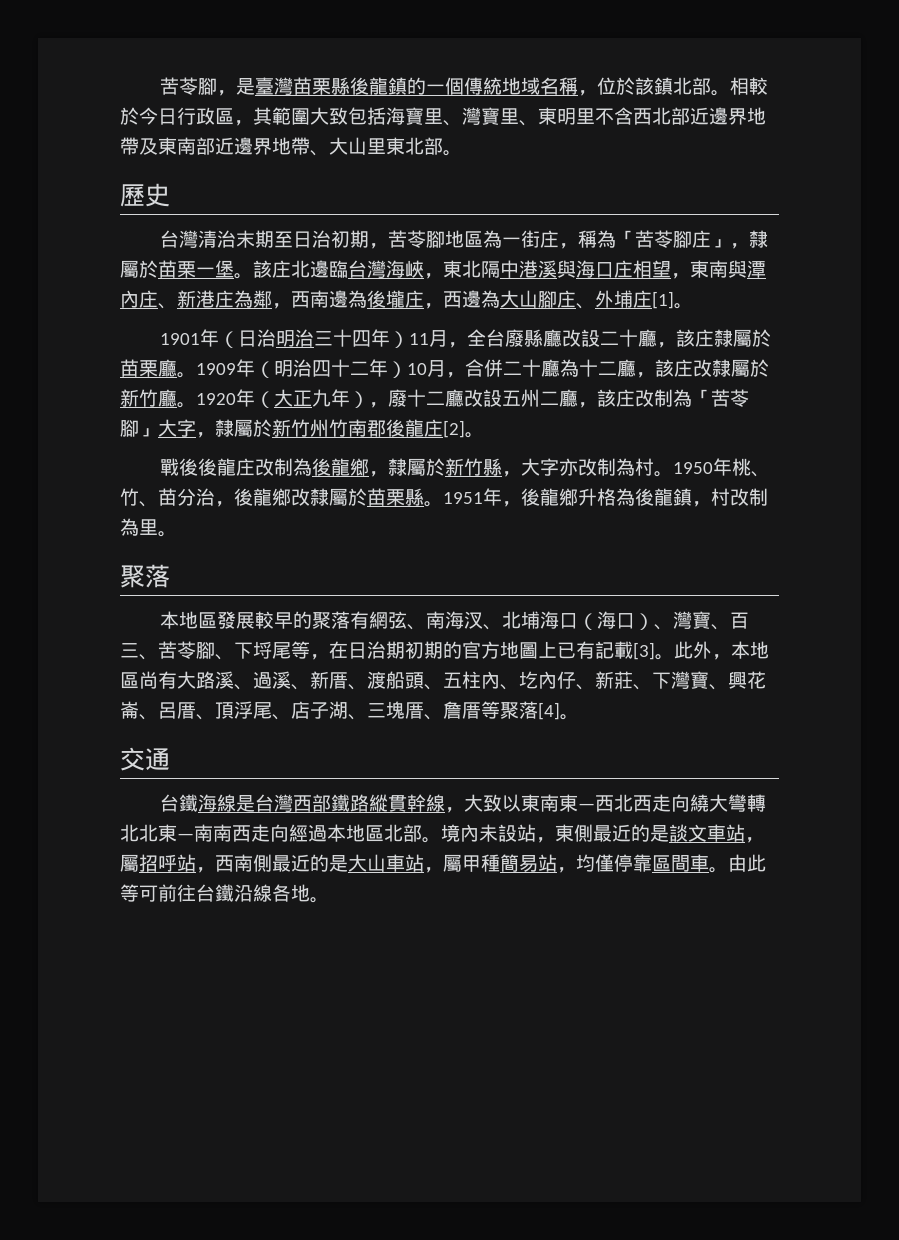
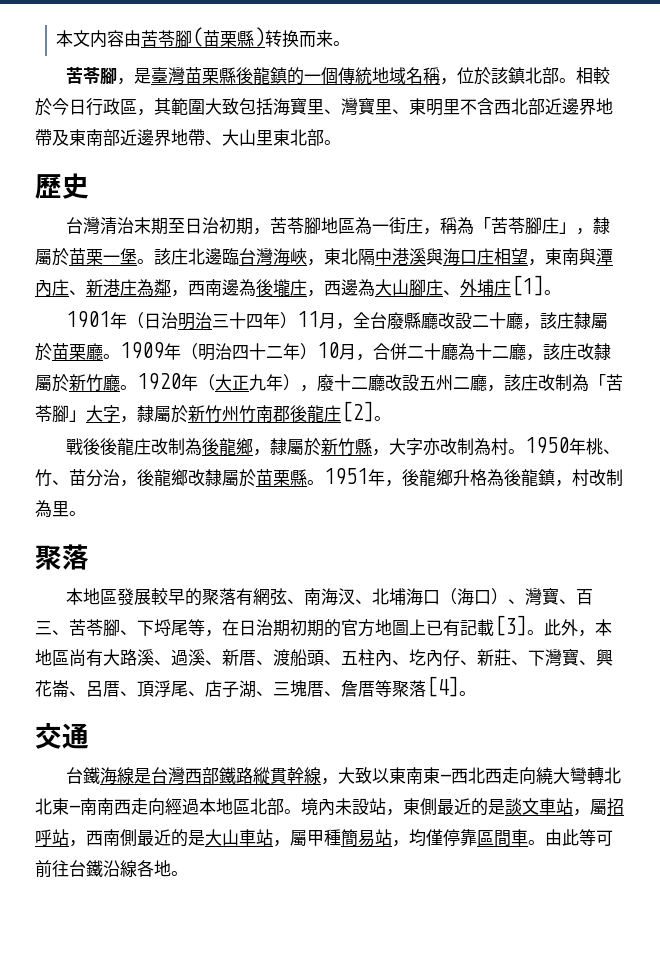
(159, 86) none -> [56,27,351,48] 本文内容由苦苓腳(苗栗縣)转换而来。 //

